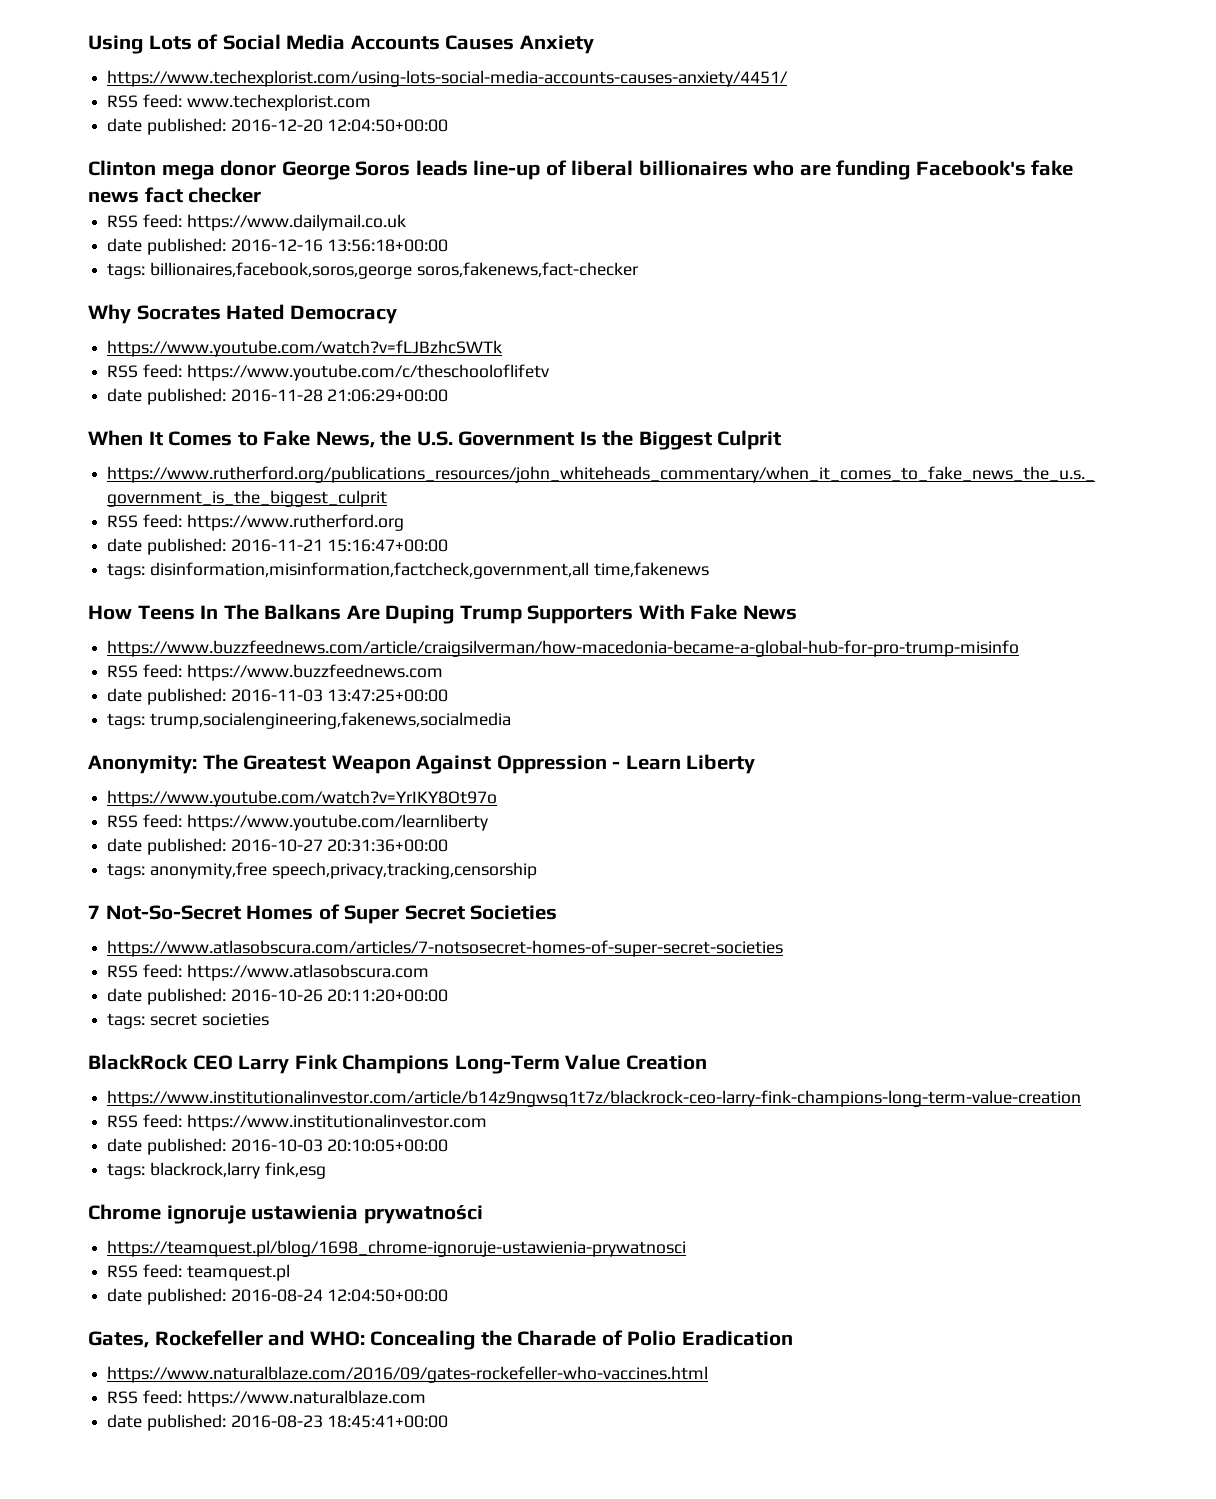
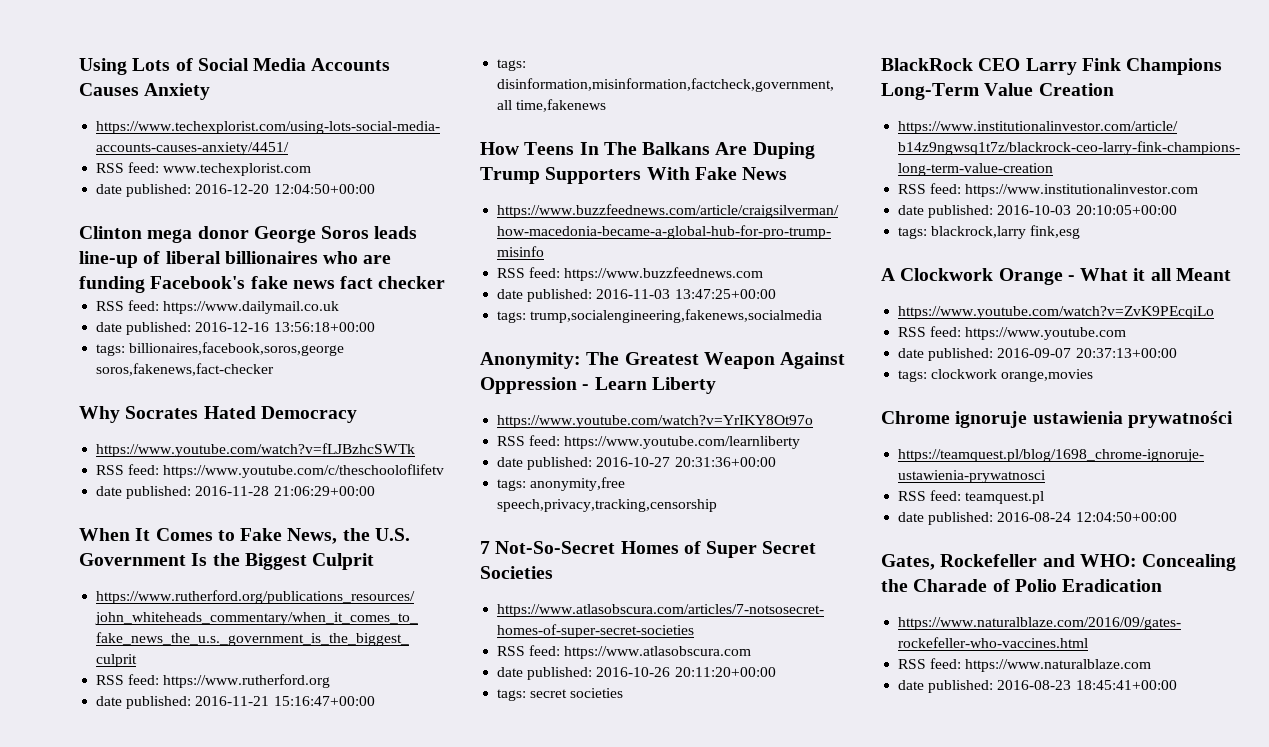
(326, 1170) none -> [881,268,1231,285] [898,306,1215,319] [898,326,1127,340] [898,348,1177,361] [898,369,1094,382] // A Clockwork Orange - What it all Meant // https://www.youtube.com/watch?v=ZvK9PEcqiLo // RSS feed: https://www.youtube.com // date published: 2016-09-07 20:37:13+00:00 // tags: clockwork orange,movies

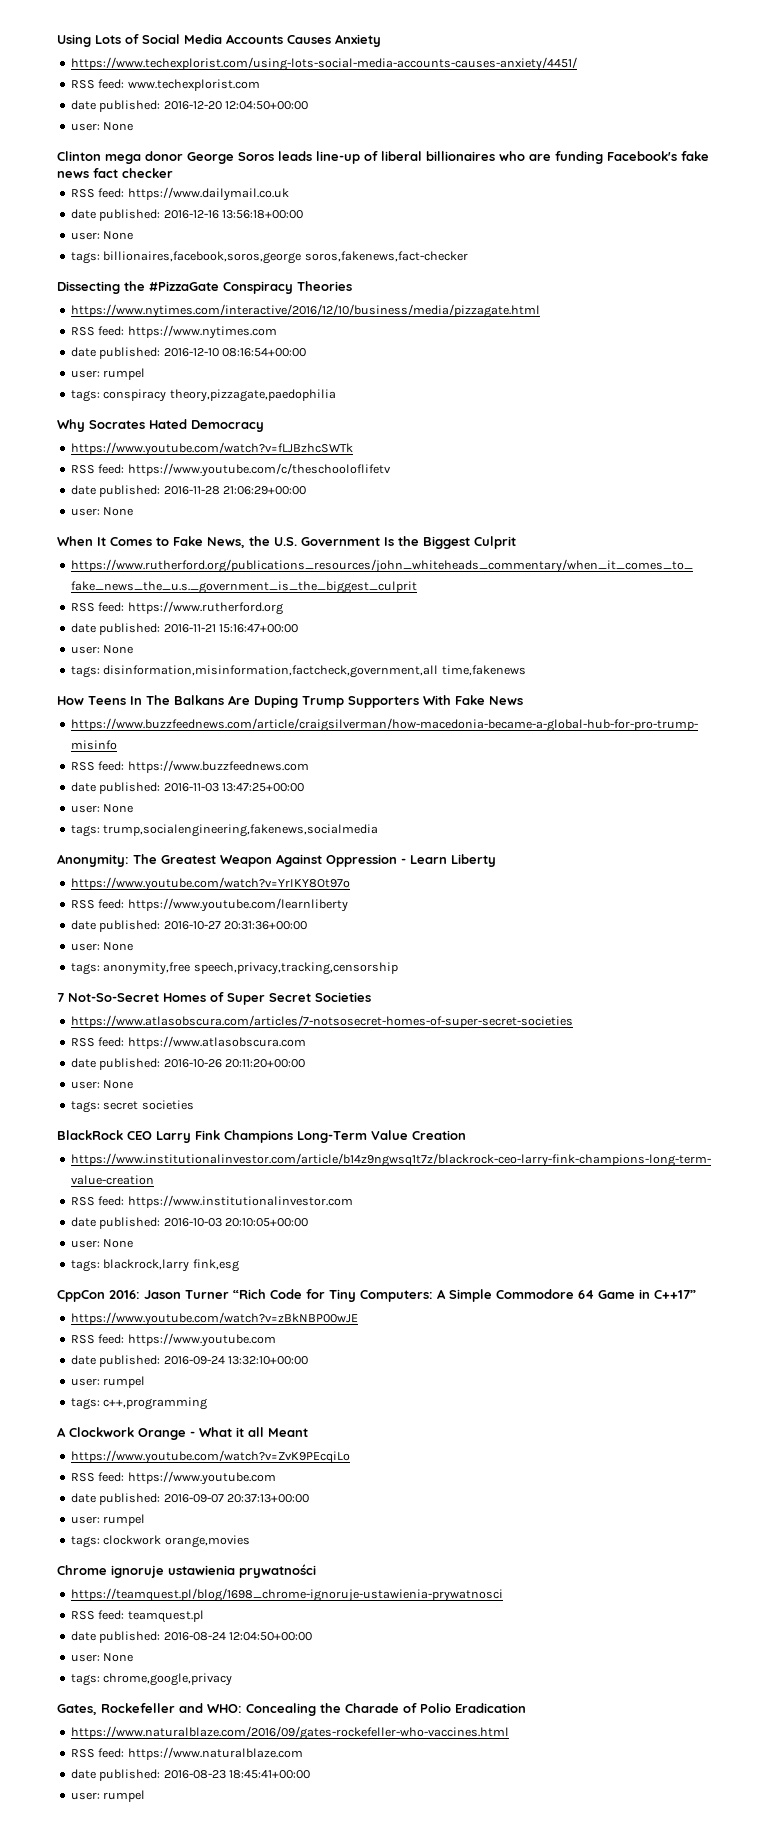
(375, 189) none -> [70,122,134,131] // user: None
(375, 327) none -> [70,231,134,240] // user: None
(275, 369) none -> [57,281,352,294] [70,304,540,318] [70,325,277,339] [70,347,306,359] [70,368,146,380] [70,389,336,402] // Dissecting the #PizzaGate Conspiracy Theories // https://www.nytimes.com/interactive/2016/12/10/business/media/pizzagate.html // RSS feed: https://www.nytimes.com // date published: 2016-12-10 08:16:54+00:00 // user: rumpel // tags: conspiracy theory,pizzagate,paedophilia
(375, 491) none -> [70,507,134,516] // user: None
(375, 701) none -> [70,645,134,654] // user: None
(776, 294) none -> [70,804,134,813] // user: None
(776, 462) none -> [70,942,134,951] // user: None
(776, 672) none -> [70,1080,134,1089] // user: None
(1177, 210) none -> [70,1239,134,1248] // user: None
(1081, 232) none -> [57,1289,696,1302] [70,1312,358,1326] [70,1333,276,1347] [70,1355,308,1367] [70,1376,146,1388] [70,1397,208,1410] // CppCon 2016: Jason Turner “Rich Code for Tiny Computers: A Simple Commodore 64 Game in C++17” // https://www.youtube.com/watch?v=zBkNBP00wJE // RSS feed: https://www.youtube.com // date published: 2016-09-24 13:32:10+00:00 // user: rumpel // tags: c++,programming
(1177, 353) none -> [70,1514,146,1526] // user: rumpel
(1177, 517) none -> [70,1653,134,1662] [70,1673,233,1686] // user: None // tags: chrome,google,privacy
(1177, 685) none -> [70,1790,146,1802] // user: rumpel

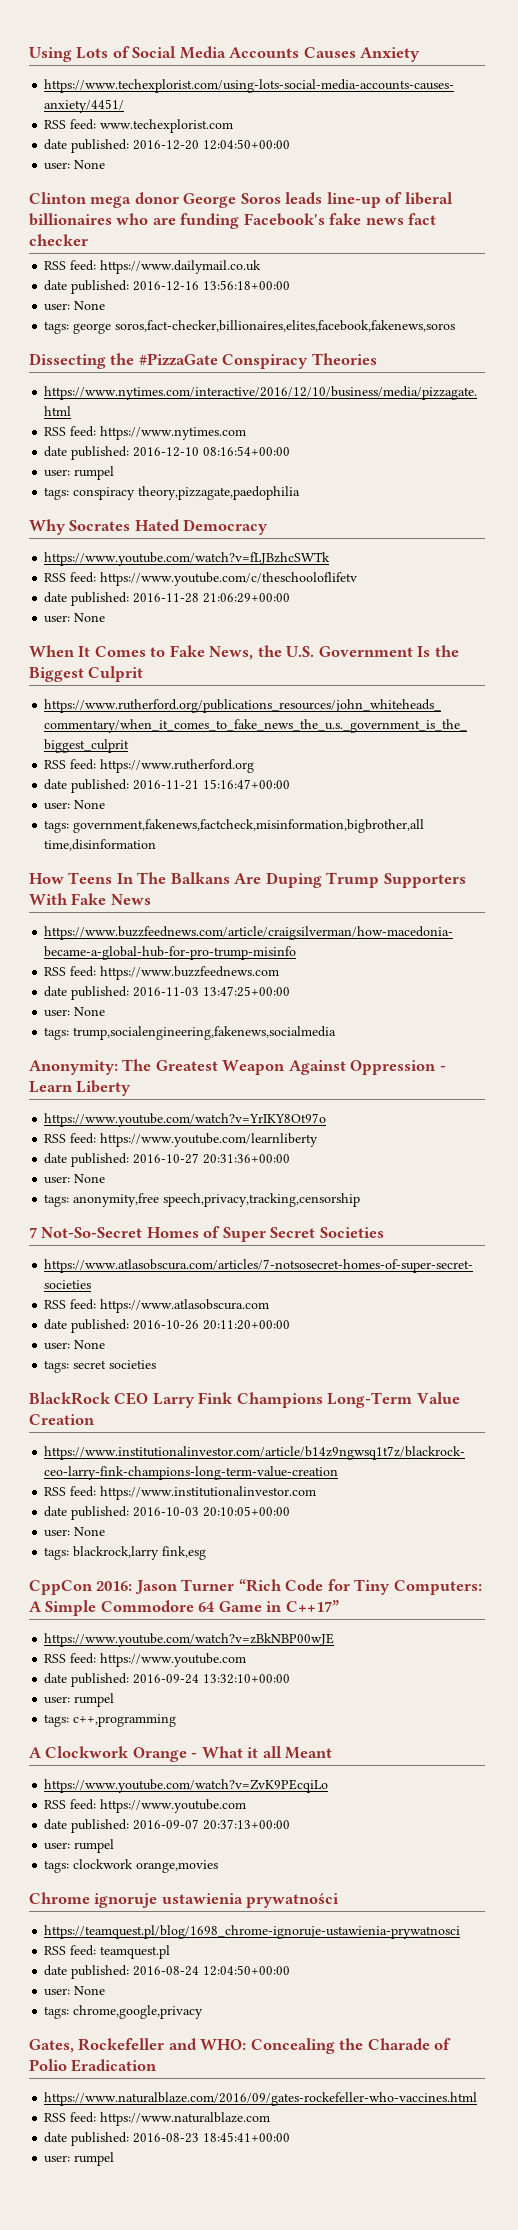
[103,251,468,264] billionaires,facebook,soros,george soros,fakenews,fact-checker -> [73,320,456,334] george soros,fact-checker,billionaires,elites,facebook,fakenews,soros
[103,665,526,678] disinformation,misinformation,factcheck,government,all time,fakenews -> [73,819,425,833] [44,839,157,851] government,fakenews,factcheck,misinformation,bigbrother,all time,disinformation

